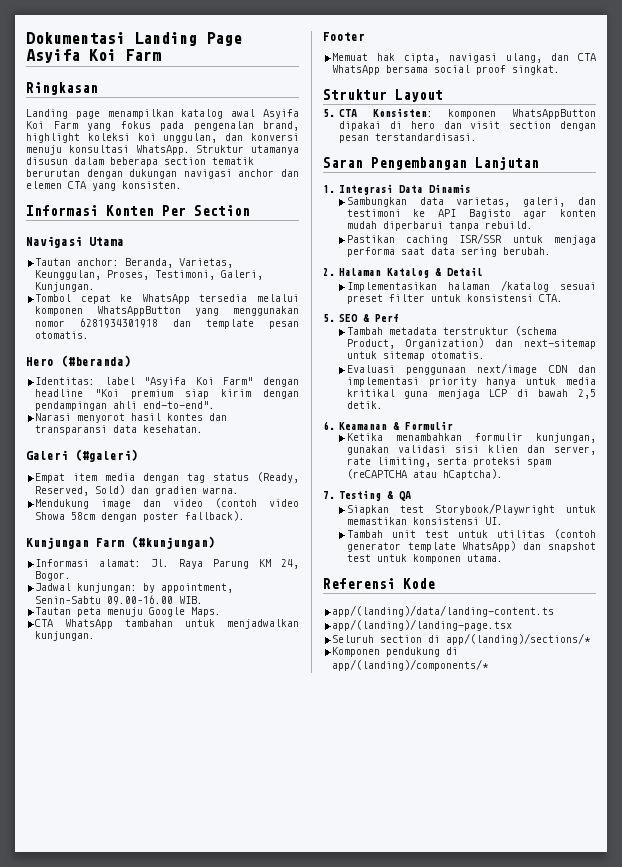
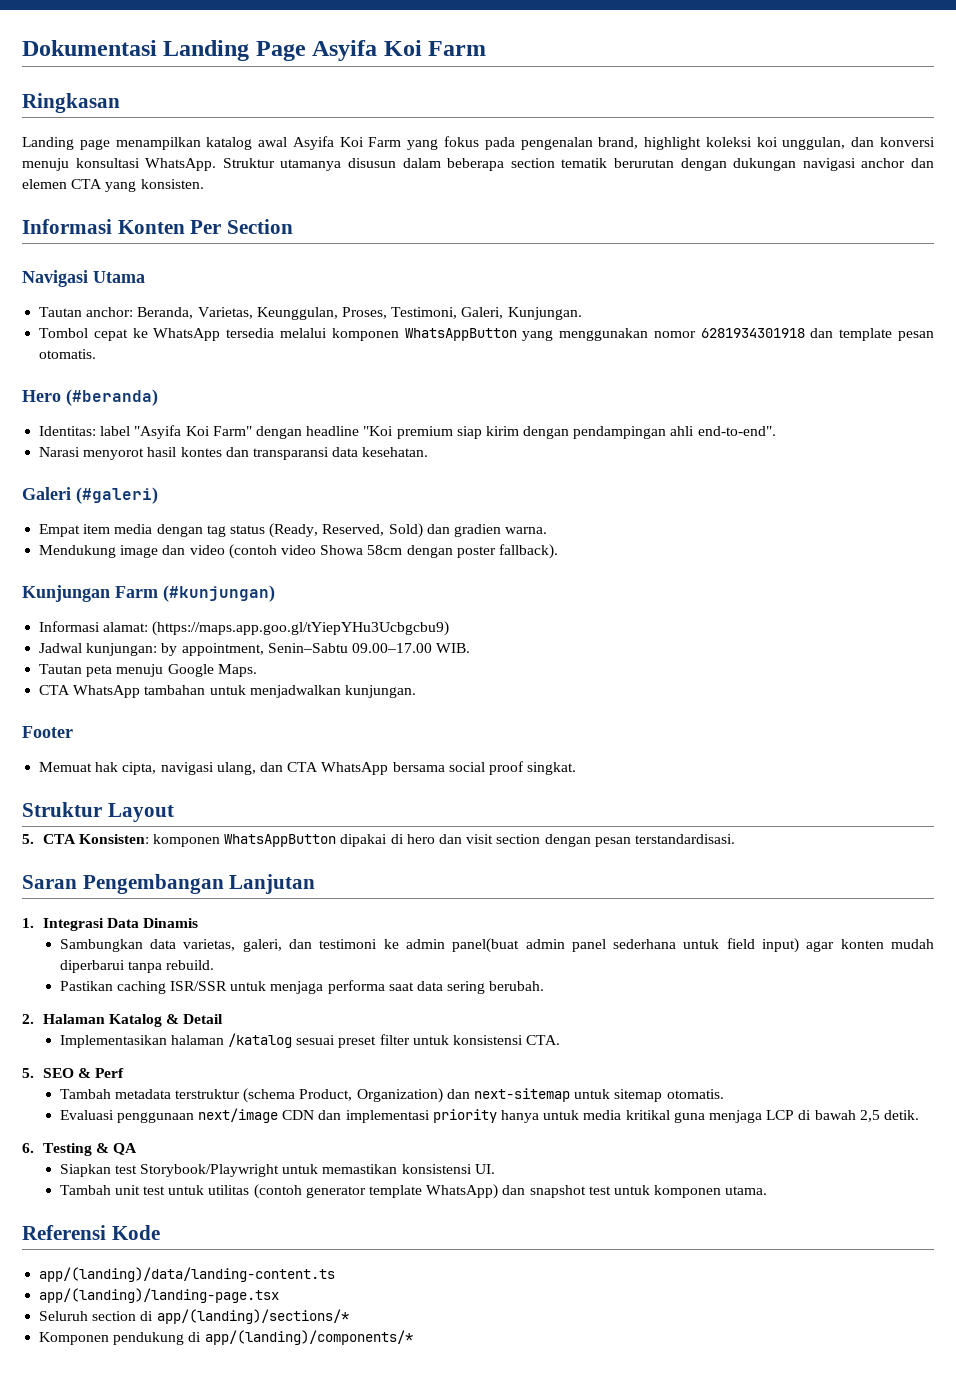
[151,559,299,569] [35,571,72,581] Jl. Raya Parung KM 24, Bogor. -> [152,621,450,636] (https://maps.app.goo.gl/tYiepYHu3Ucbgcbu9)
[107,595,174,605] 09.00–16.00 -> [351,643,432,653] 09.00–17.00
[438,209,511,219] API Bagisto -> [405,938,800,953] admin panel(buat admin panel sederhana untuk field input)
[339,421,454,430] [346,433,596,443] [346,445,596,455] [346,457,551,467] [346,469,503,480] [323,491,335,499] Keamanan & Formulir // Ketika menambahkan formulir kunjungan, gunakan validasi sisi klien dan server, rate limiting, serta proteksi spam (reCAPTCHA atau hCaptcha). // 7. -> (34, 1148) none

